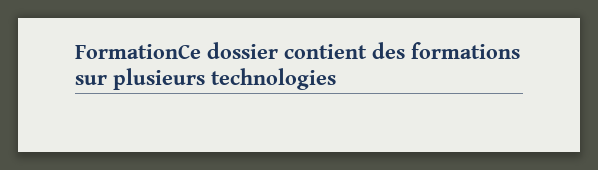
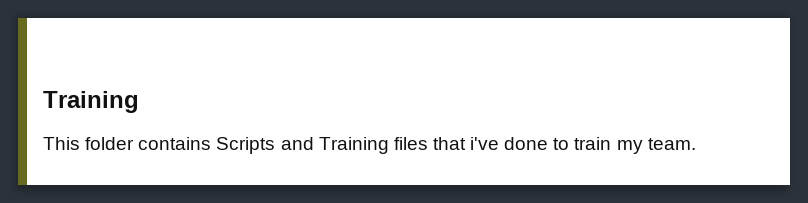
[75,42,520,59] [75,68,336,90] FormationCe dossier contient des formations sur plusieurs technologies -> [43,91,139,113] [43,137,696,154] Training // This folder contains Scripts and Training files that i've done to train my team.

